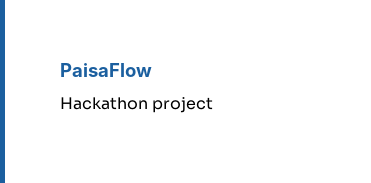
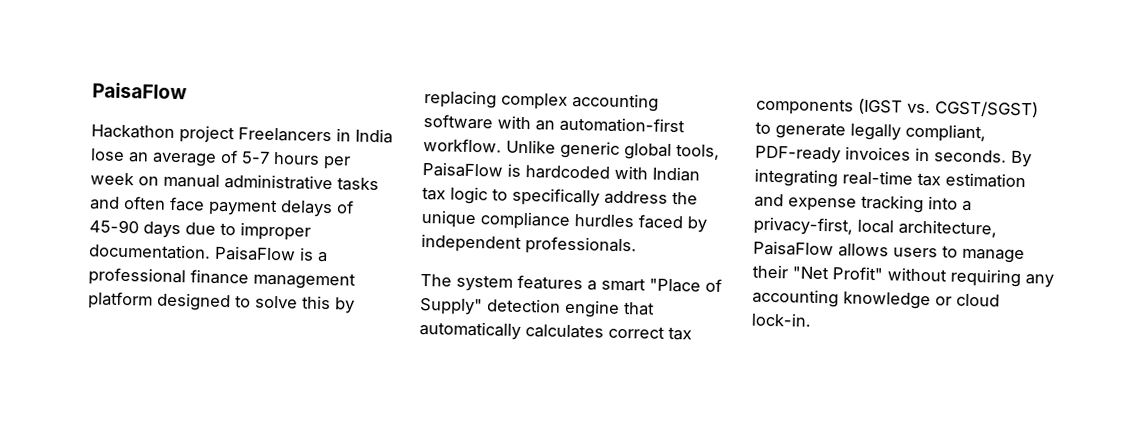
(214, 105) none -> [238,127,393,144] [90,148,351,170] [90,172,379,192] [89,196,354,218] [89,219,311,241] [89,243,328,263] [88,267,356,290] [87,291,355,314] [424,90,659,112] [423,113,685,134] [423,137,720,160] [422,161,700,182] [422,186,698,207] [421,209,707,233] [421,233,637,256] [420,273,722,293] [419,297,655,318] [419,320,692,341] [756,97,1039,118] [755,121,986,143] [755,145,1032,168] [754,168,1026,189] [754,193,972,214] [753,216,997,238] [753,240,1025,264] [752,264,1054,288] [752,288,1000,310] [751,312,812,327] Freelancers in India lose an average of 5-7 hours per week on manual administrative tasks and often face payment delays of 45-90 days due to improper documentation. PaisaFlow is a professional finance management platform designed to solve this by replacing complex accounting software with an automation-first workflow. Unlike generic global tools, PaisaFlow is hardcoded with Indian tax logic to specifically address the unique compliance hurdles faced by independent professionals. // The system features a smart "Place of Supply" detection engine that automatically calculates correct tax components (IGST vs. CGST/SGST) to generate legally compliant, PDF-ready invoices in seconds. By integrating real-time tax estimation and expense tracking into a privacy-first, local architecture, PaisaFlow allows users to manage their "Net Profit" without requiring any accounting knowledge or cloud lock-in.

